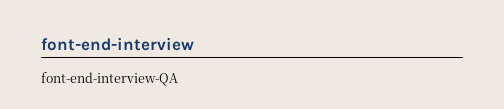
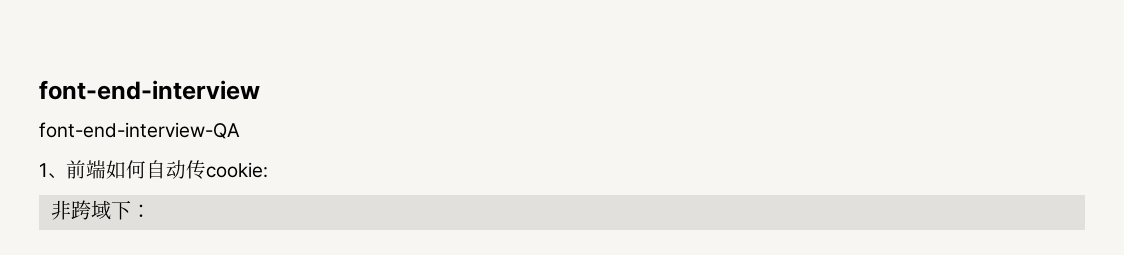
(178, 79) none -> [39,160,268,179] [50,200,151,220] // 1、前端如何自动传cookie: // 非跨域下：

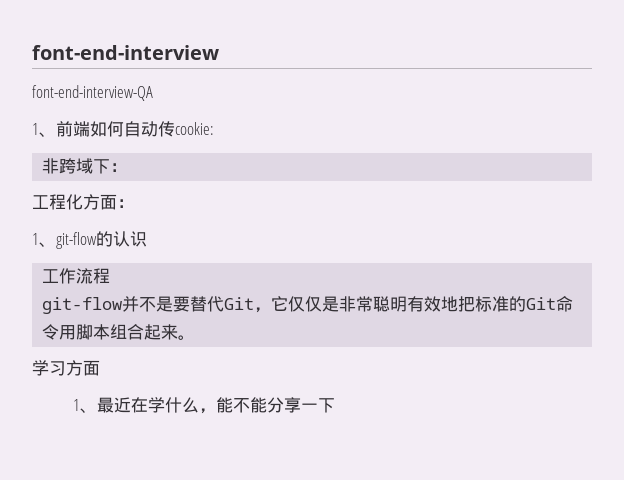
(151, 211) none -> [32,194,134,210] [32,231,147,249] [42,268,111,284] [42,296,574,314] [42,324,196,340] [32,360,100,376] [72,397,335,414] // 工程化方面： // 1、git-flow的认识 // 工作流程 // git-flow并不是要替代Git，它仅仅是非常聪明有效地把标准的Git命令用脚本组合起来。 // 学习方面 // 1、最近在学什么，能不能分享一下

